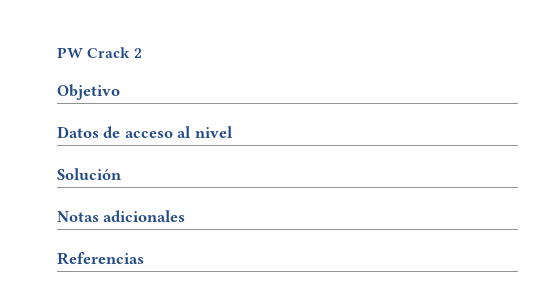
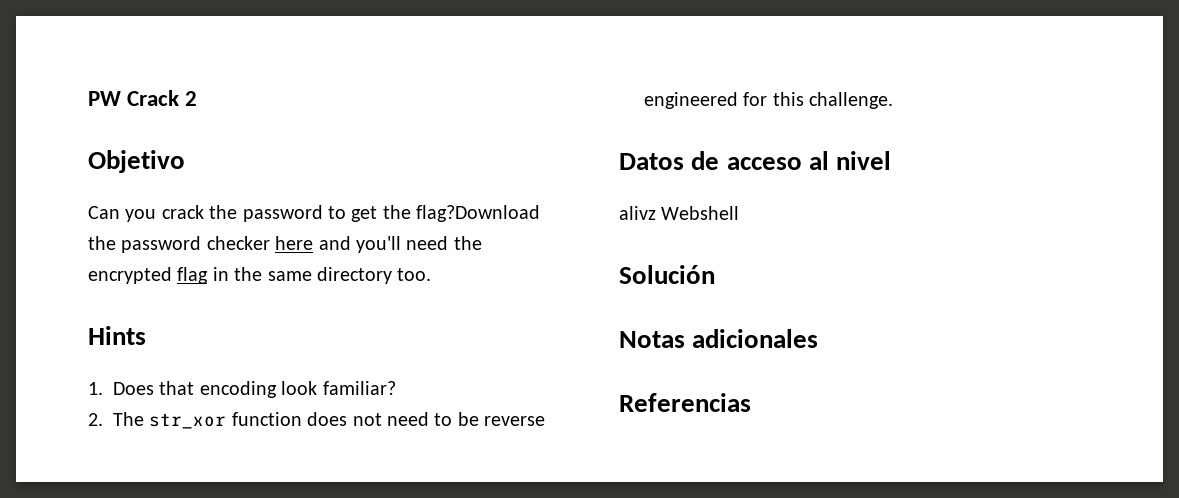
(120, 92) none -> [88,205,541,222] [88,236,482,253] [88,267,432,284] [88,326,146,345] [88,381,396,398] [88,412,546,429] [644,92,894,109] // Can you crack the password to get the flag?Download the password checker here and you'll need the encrypted flag in the same directory too. // Hints // 1. Does that encoding look familiar? // 2. The str_xor function does not need to be reverse engineered for this challenge.
(233, 132) none -> [619,206,740,220] // alivz Webshell

